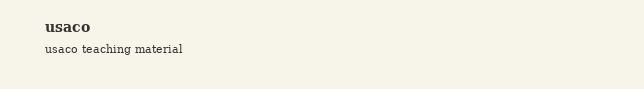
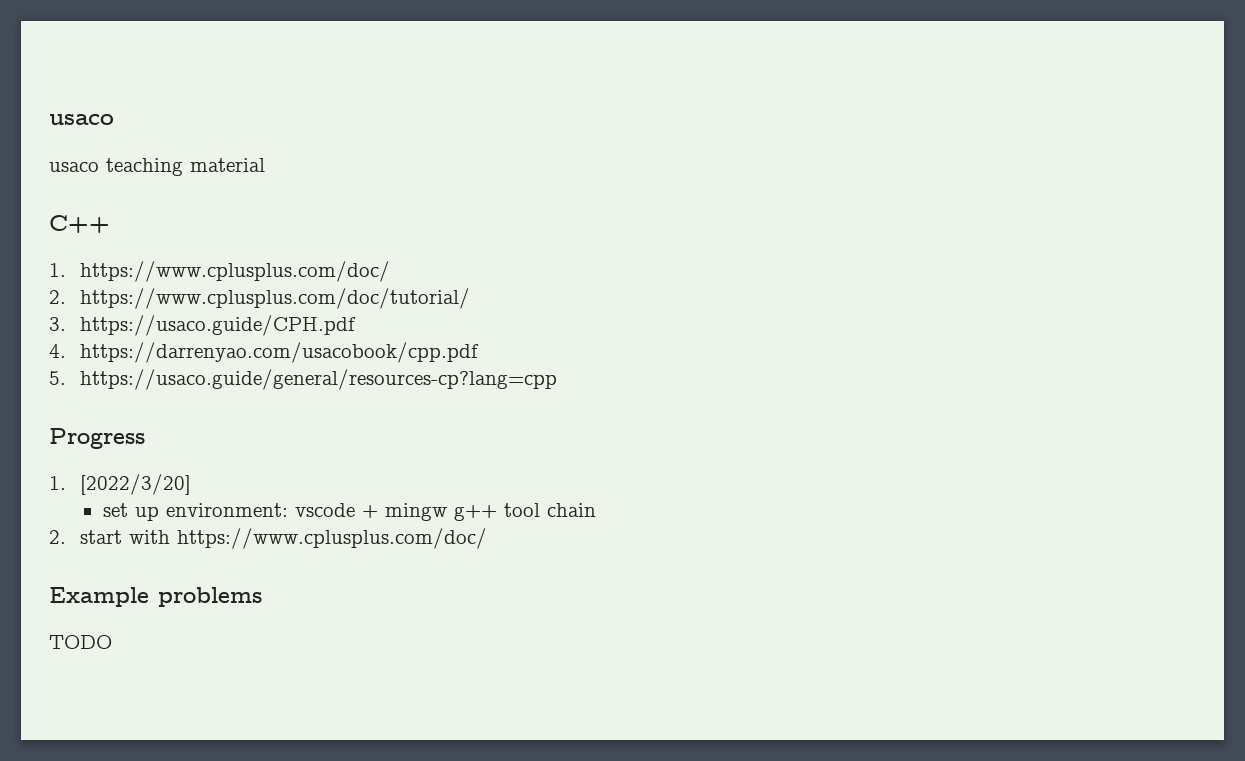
(183, 48) none -> [49,215,110,233] [49,261,391,282] [49,288,471,309] [49,315,357,336] [49,342,480,363] [49,369,558,390] [49,428,145,449] [49,474,192,495] [102,503,596,521] [49,528,488,549] [49,587,262,607] [49,635,112,649] // C++ // 1. https://www.cplusplus.com/doc/ // 2. https://www.cplusplus.com/doc/tutorial/ // 3. https://usaco.guide/CPH.pdf // 4. https://darrenyao.com/usacobook/cpp.pdf // 5. https://usaco.guide/general/resources-cp?lang=cpp // Progress // 1. [2022/3/20] // set up environment: vscode + mingw g++ tool chain // 2. start with https://www.cplusplus.com/doc/ // Example problems // TODO

